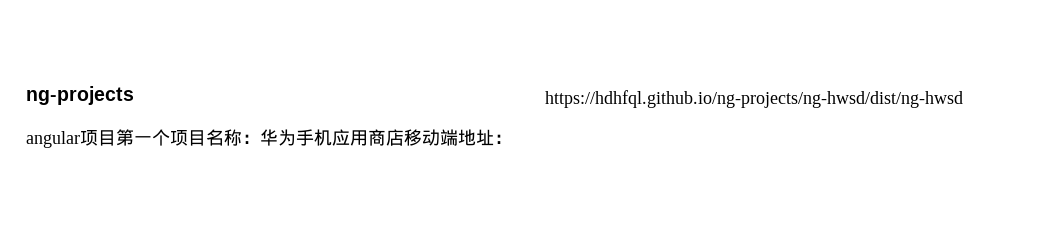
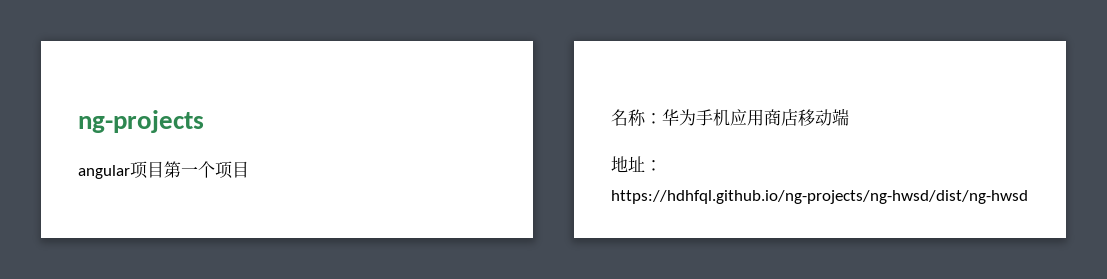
(206, 138) none -> (249, 169) //
(458, 137) none -> (849, 117) //

